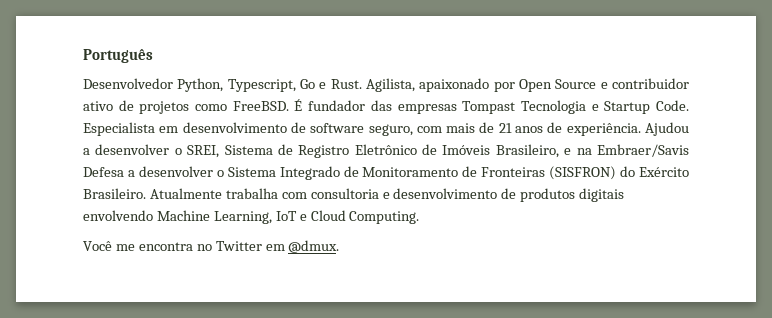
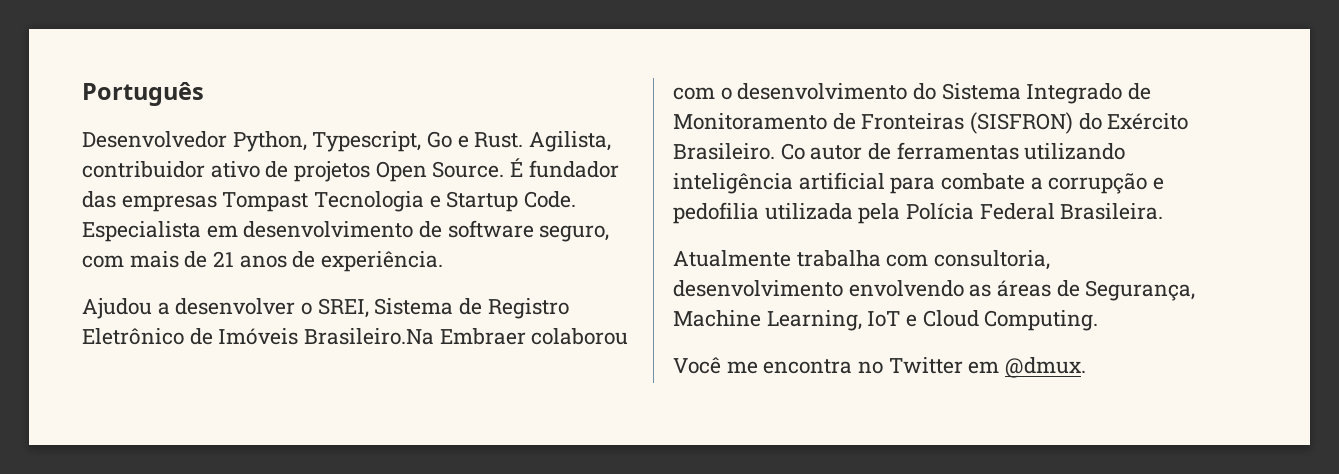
[419,78,608,92] apaixonado por Open Source e -> (612, 141) none
[195,101,289,111] como FreeBSD. -> [375,161,505,182] Open Source.
(641, 129) none -> (444, 261) //
[495,144,689,158] [83,166,224,177] Brasileiro, e na Embraer/Savis Defesa a desenvolver o -> [304,328,629,345] [673,83,937,100] Brasileiro.Na Embraer colaborou com o desenvolvimento do
[149,188,625,202] [83,210,153,221] Atualmente trabalha com consultoria e desenvolvimento de produtos digitais envolvendo -> [780,142,1126,160] [673,172,1165,194] [673,202,1164,224] [673,250,1051,270] [673,280,1196,301] Co autor de ferramentas utilizando inteligência artificial para combate a corrupção e pedofilia utilizada pela Polícia Federal Brasileira. // Atualmente trabalha com consultoria, desenvolvimento envolvendo as áreas de Segurança,

